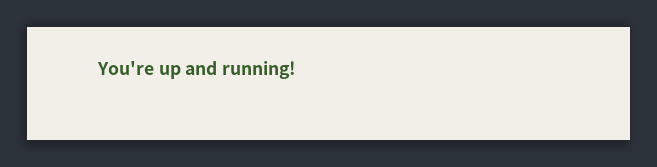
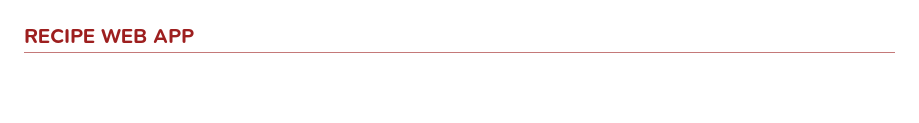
[97,61,296,79] You're up and running! -> [24,28,194,44] RECIPE WEB APP

